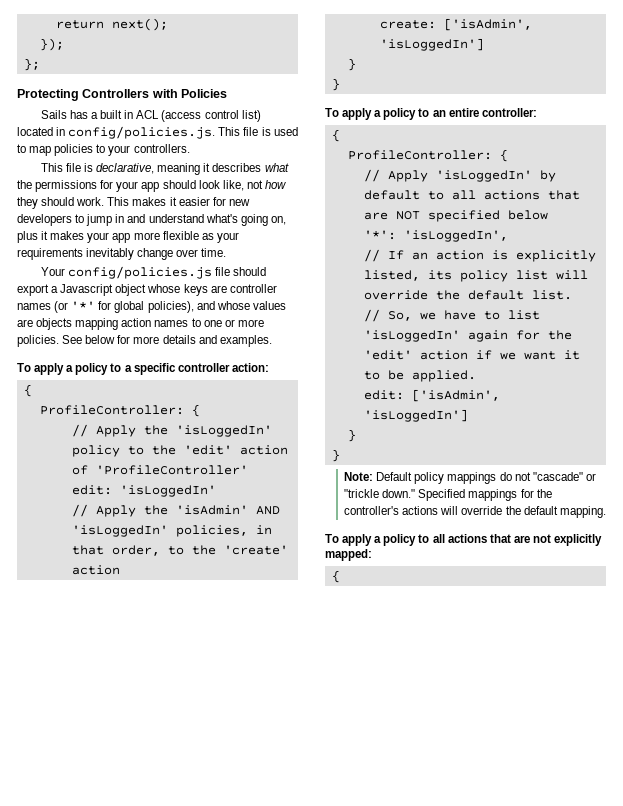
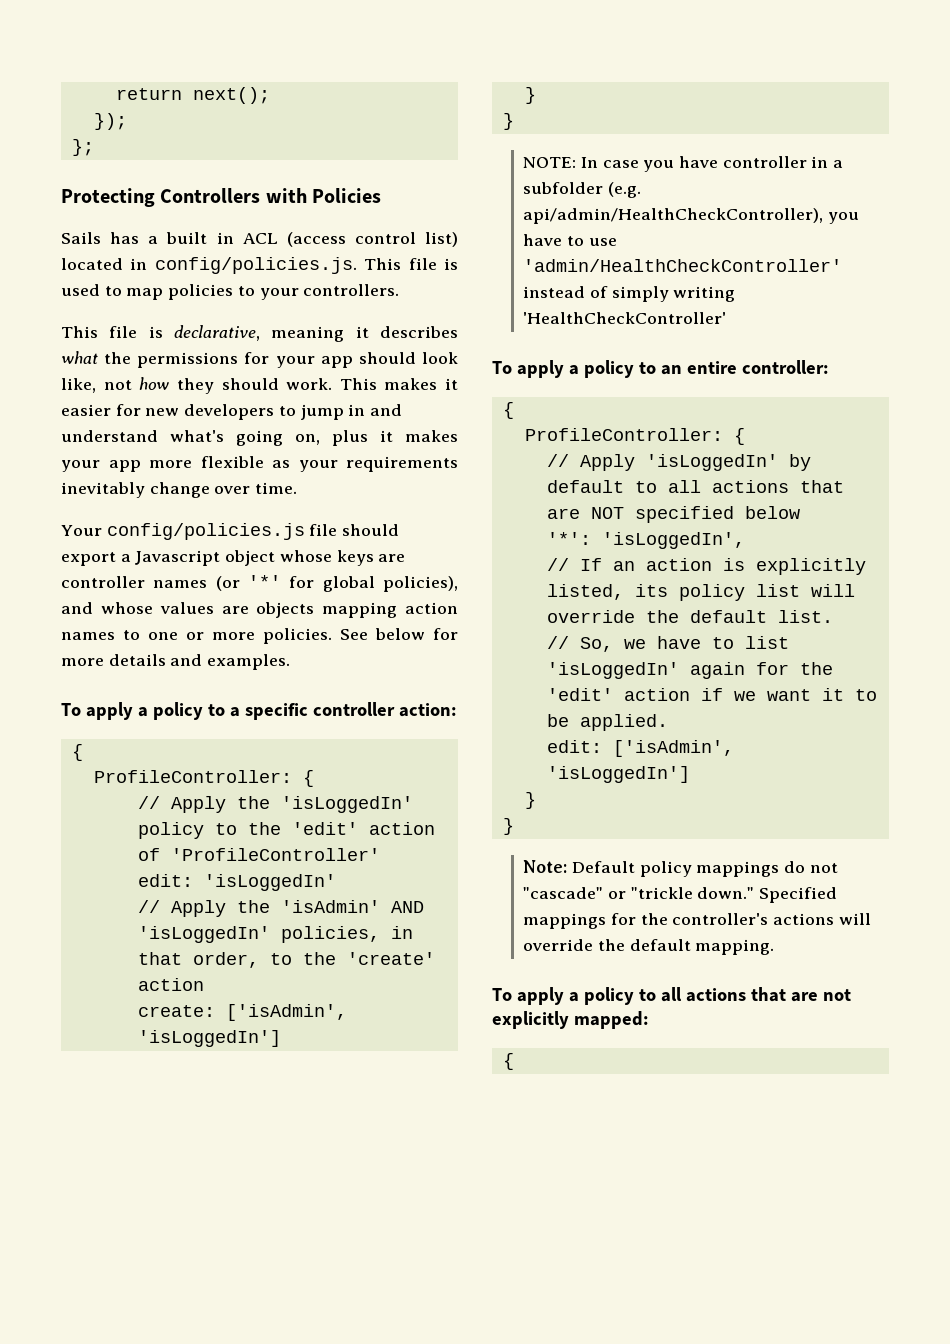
(340, 84) none -> [523,156,844,172] [523,182,641,198] [523,208,859,224] [523,234,617,246] [523,259,843,272] [523,286,736,302] [523,312,727,324] // NOTE: In case you have controller in a subfolder (e.g. api/admin/HealthCheckController), you have to use 'admin/HealthCheckController' instead of simply writing 'HealthCheckController'

